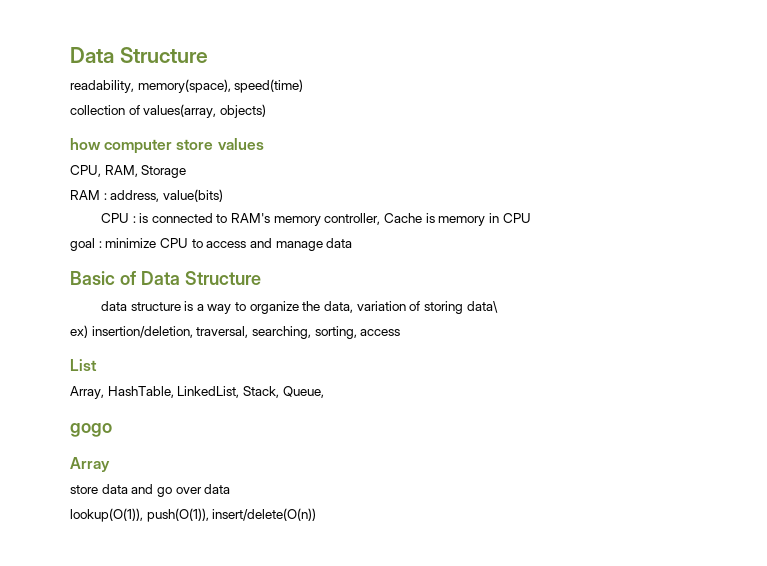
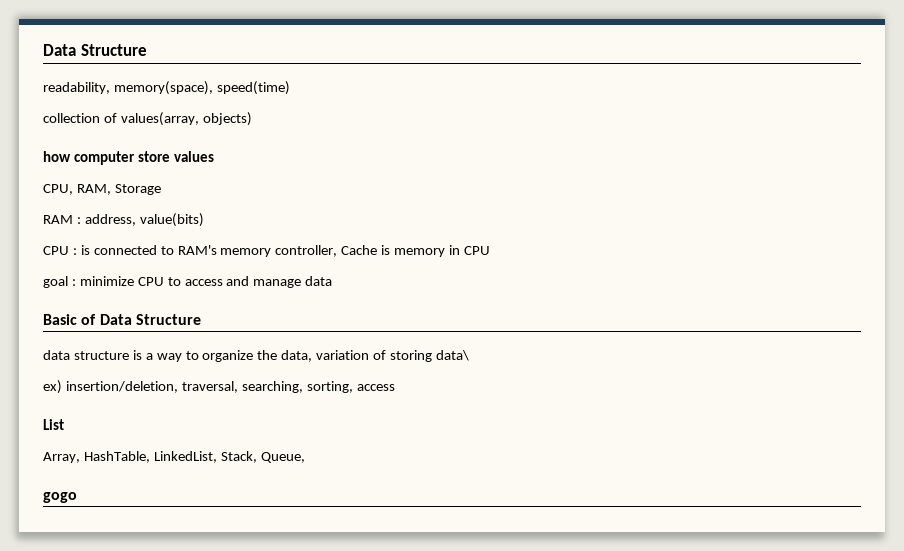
[70,457,110,472] [70,484,231,497] [70,508,317,522] // Array // store data and go over data // lookup(O(1)), push(O(1)), insert/delete(O(n)) -> (77, 497) none

